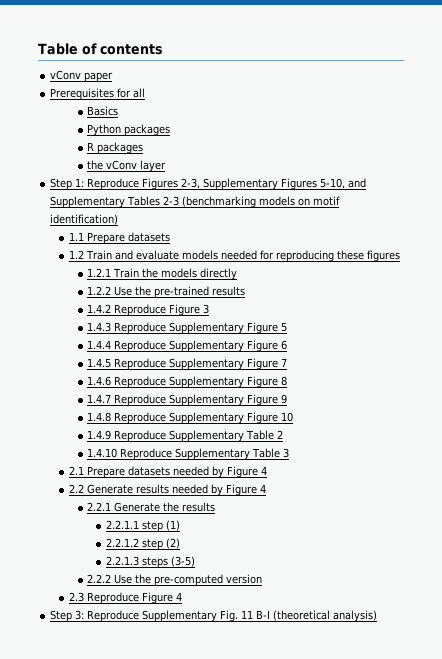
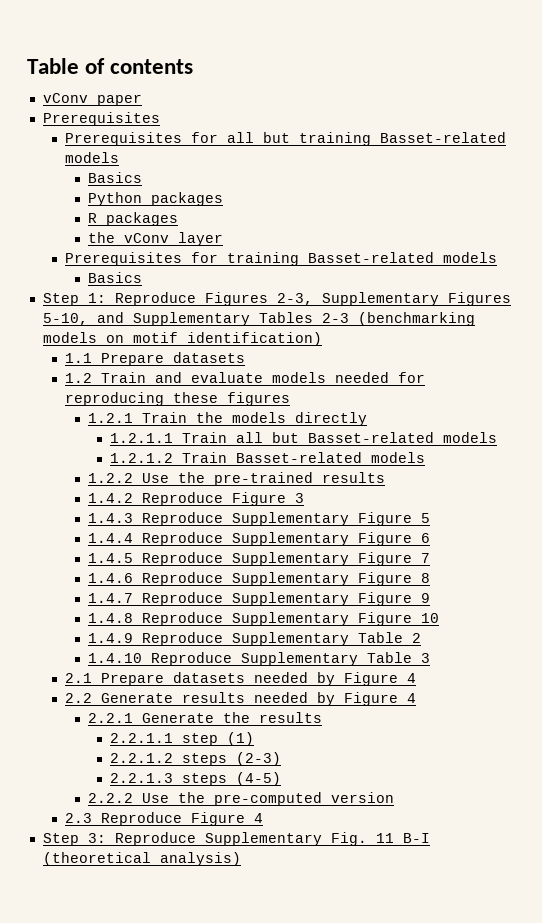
(115, 94) none -> [65,132,183,146] // Prerequisites
(146, 93) none -> [263,132,507,146] [65,152,120,163] but training Basset-related models
(167, 166) none -> [65,252,498,266] [87,272,142,283] // Prerequisites for training Basset-related models // Basics
(238, 274) none -> [110,432,498,443] [110,452,426,463] // 1.2.1.1 Train all but Basset-related models // 1.2.1.2 Train Basset-related models
[142,538,181,550] step (2) -> [182,752,282,766] steps (2-3)
[171,556,196,567] (3-5) -> [236,772,282,786] (4-5)

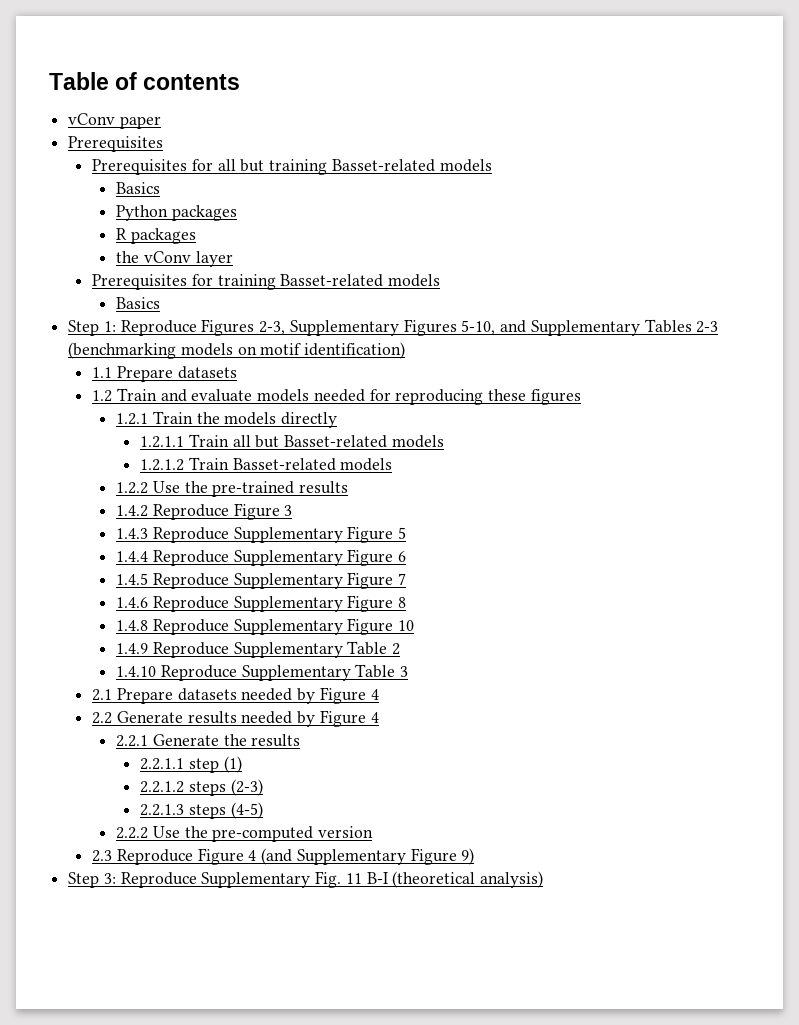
[87,592,430,606] // 1.4.7 Reproduce Supplementary Figure 9 -> (407, 602) none
(264, 818) none -> [261,848,475,865] (and Supplementary Figure 9)

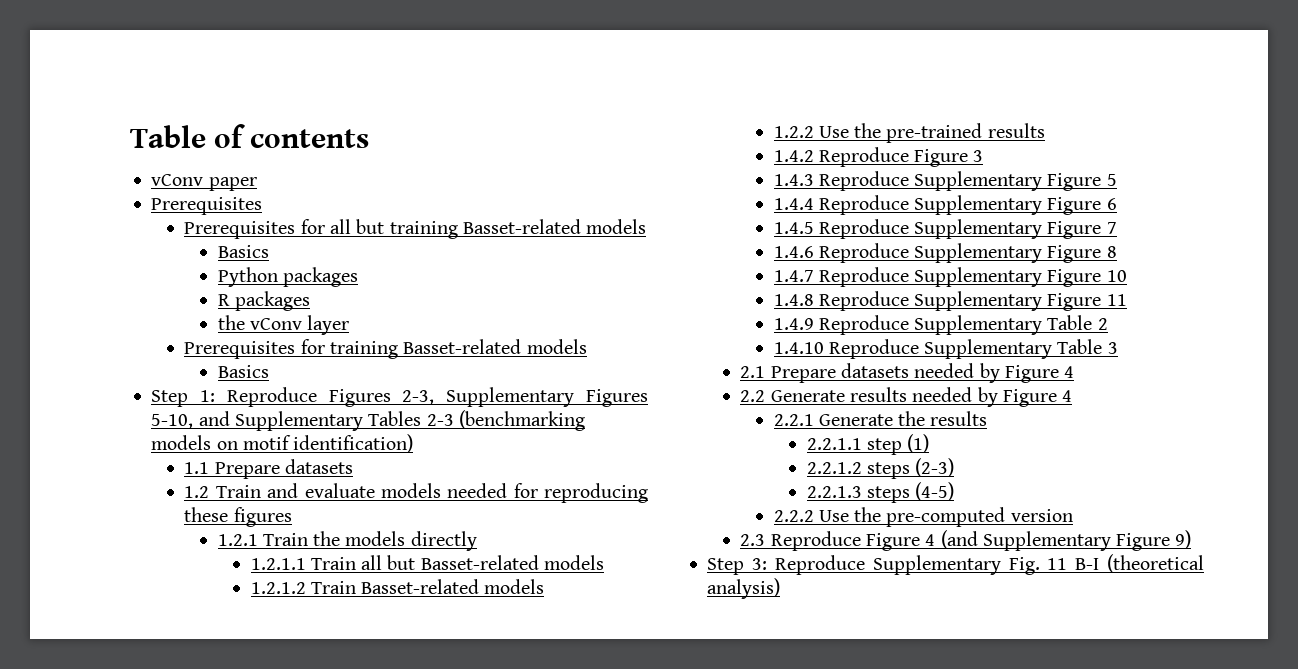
(407, 602) none -> [773,267,1127,287] // 1.4.7 Reproduce Supplementary Figure 10
[398,620,415,631] 10 -> [1106,294,1127,306] 11

